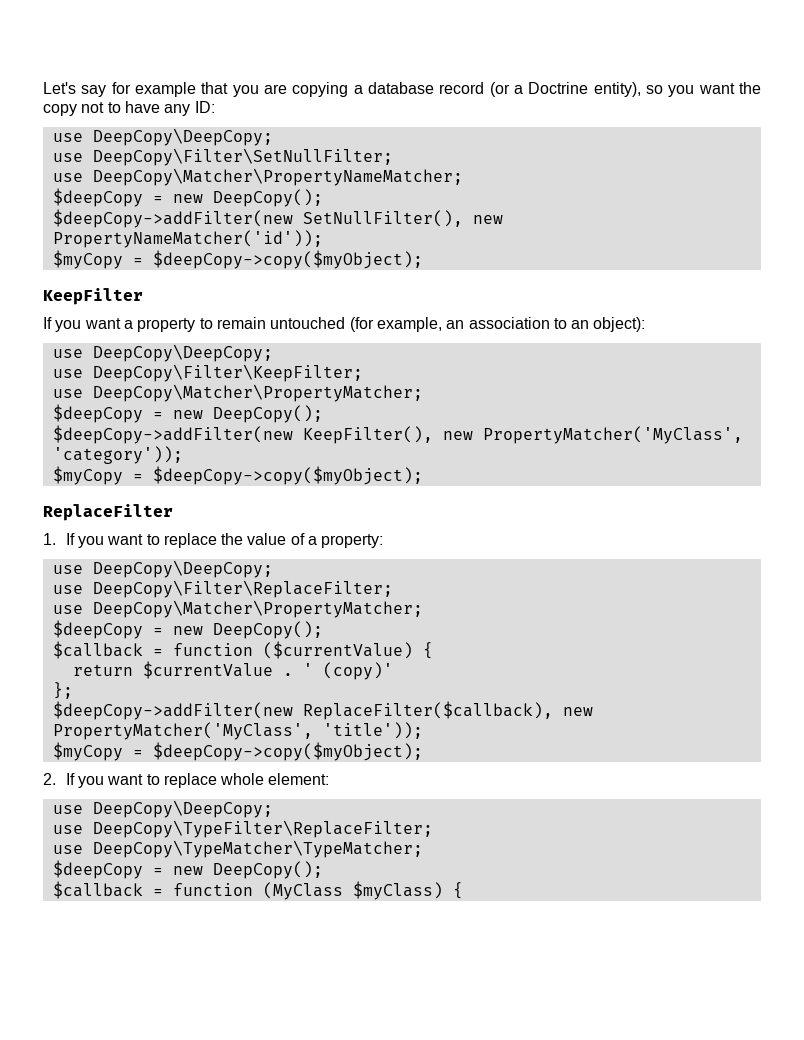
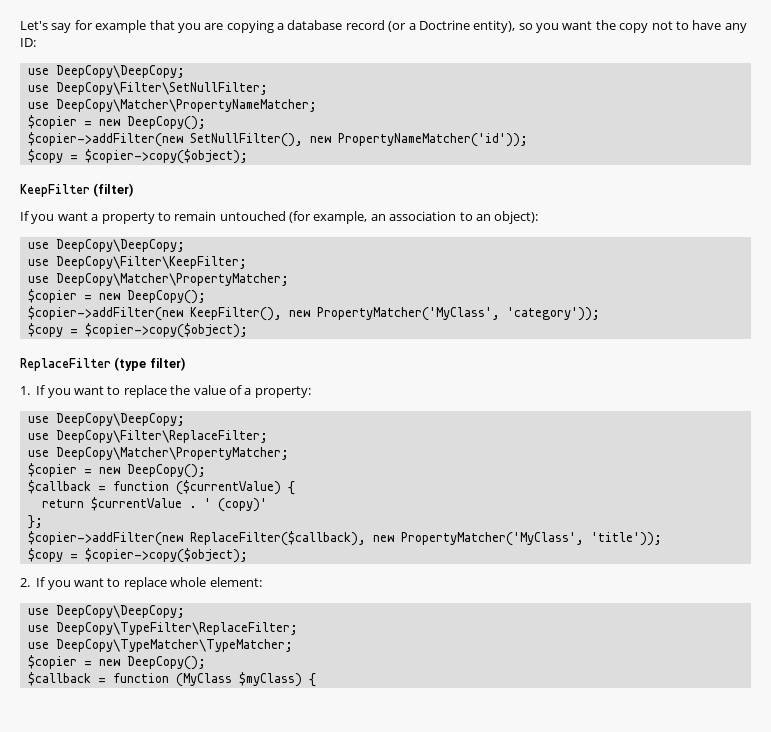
[52,188,323,207] [52,209,293,228] $deepCopy = new DeepCopy(); // $deepCopy->addFilter(new -> [27,115,206,130] [27,132,183,147] $copier = new DeepCopy(); // $copier->addFilter(new
[52,250,423,269] $myCopy = $deepCopy->copy($myObject); -> [27,149,248,164] $copy = $copier->copy($object);
(143, 296) none -> [93,183,135,197] (filter)
[52,404,323,423] [52,425,293,444] $deepCopy = new DeepCopy(); // $deepCopy->addFilter(new -> [27,289,206,304] [27,306,183,321] $copier = new DeepCopy(); // $copier->addFilter(new
[52,466,423,485] $myCopy = $deepCopy->copy($myObject); -> [27,323,248,338] $copy = $copier->copy($object);
(173, 512) none -> [114,357,186,371] (type filter)
[52,620,143,639] $deepCopy -> [27,463,77,477] $copier
[52,701,293,720] $deepCopy->addFilter(new -> [27,531,183,546] $copier->addFilter(new
[52,742,423,761] $myCopy = $deepCopy->copy($myObject); -> [27,548,248,563] $copy = $copier->copy($object);
[52,860,143,879] $deepCopy -> [27,655,77,669] $copier

